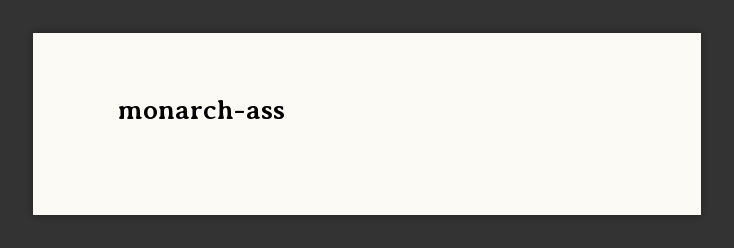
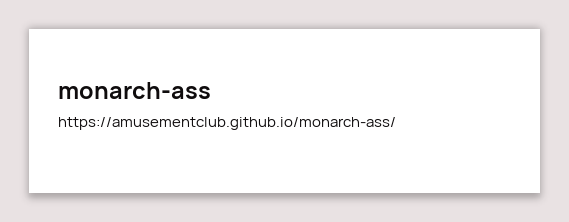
(285, 109) none -> [58,117,396,130] // https://amusementclub.github.io/monarch-ass/

